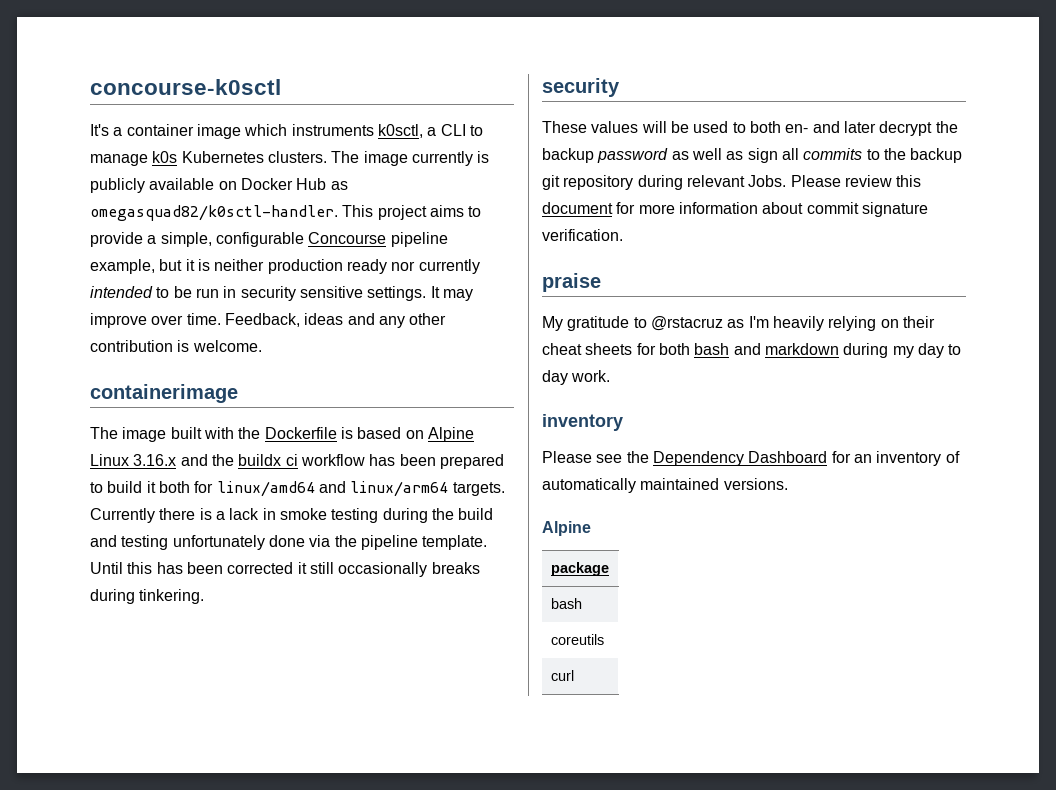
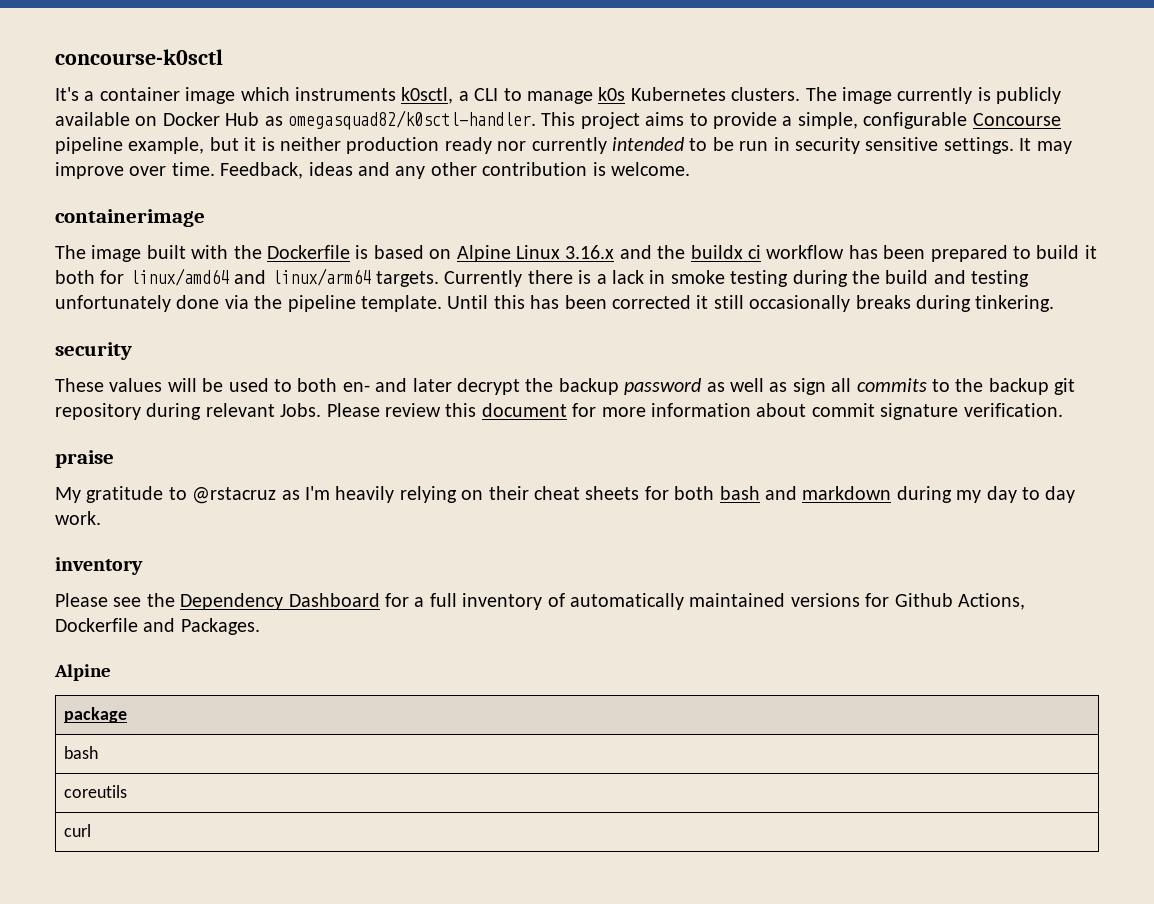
[853,454,872,463] an -> [414,593,457,607] a full
[723,478,788,490] versions. -> [790,593,1025,610] [55,618,260,635] versions for Github Actions, Dockerfile and Packages.

